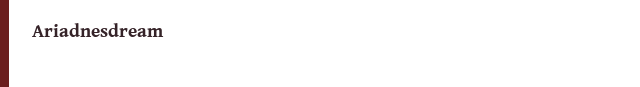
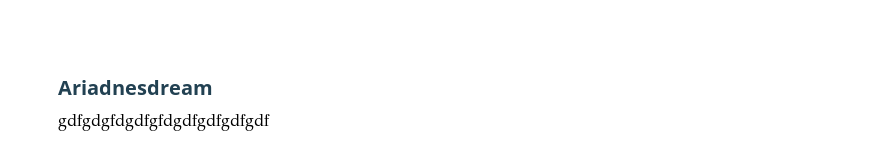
(164, 30) none -> [58,114,270,131] // gdfgdgfdgdfgfdgdfgdfgdfgdf

